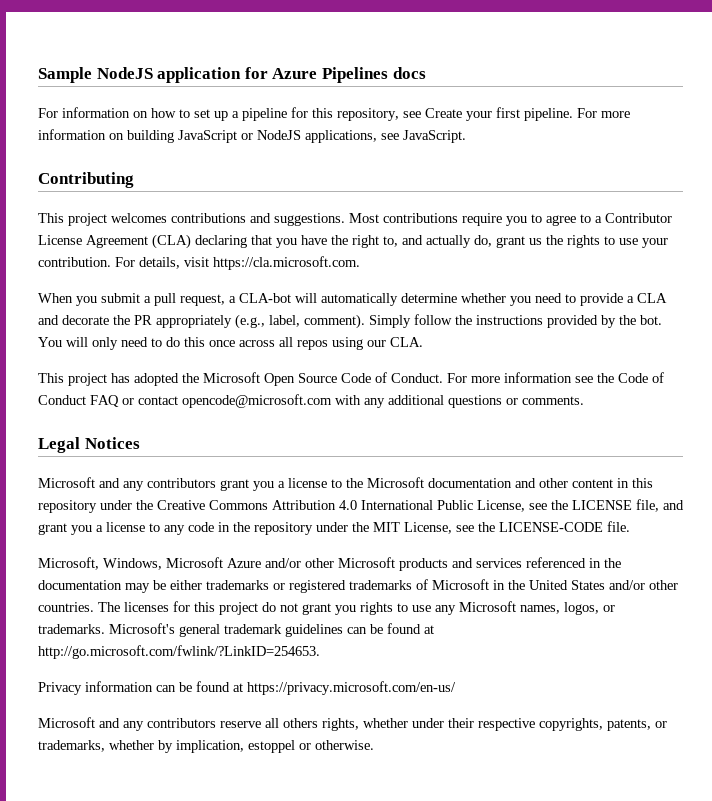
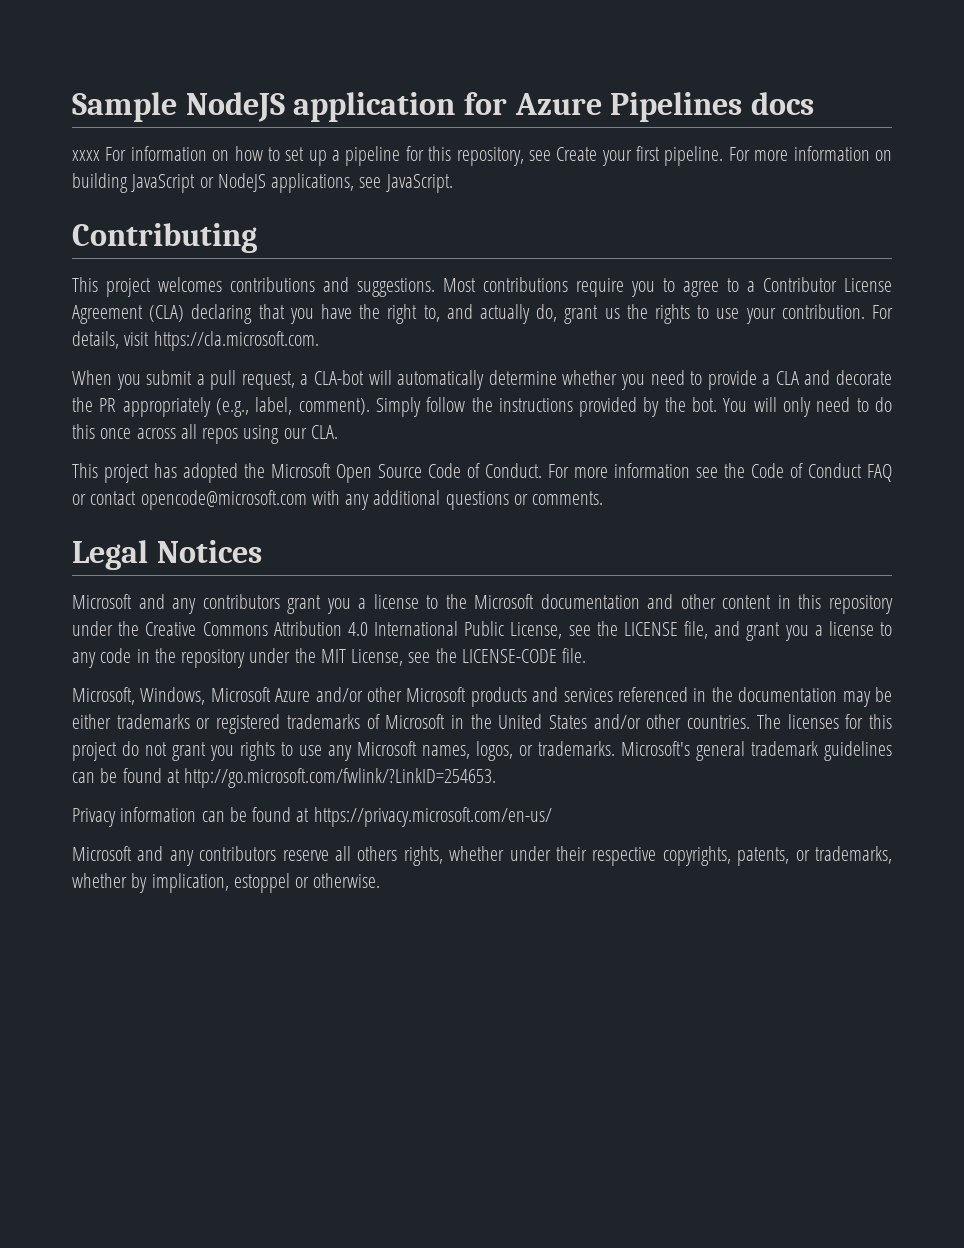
(426, 73) none -> [72,150,100,161] xxxx

